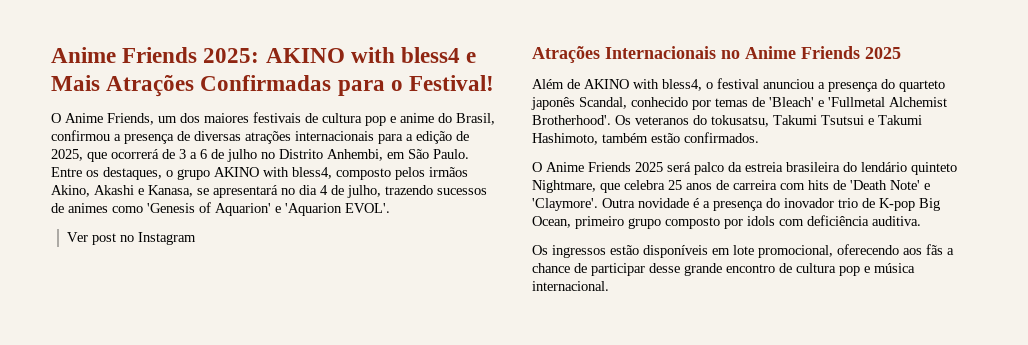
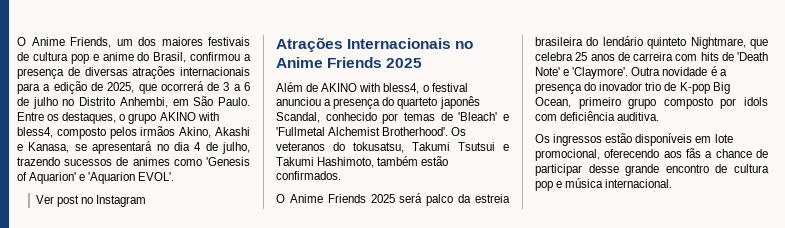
[51,47,477,63] [51,75,495,97] Anime Friends 2025: AKINO with bless4 e Mais Atrações Confirmadas para o Festival! // -> (17, 41) none

